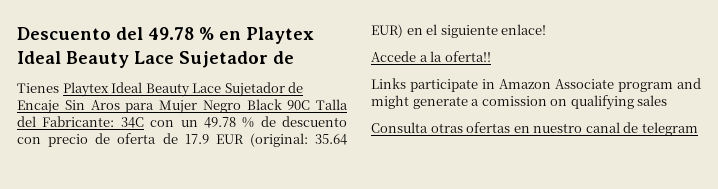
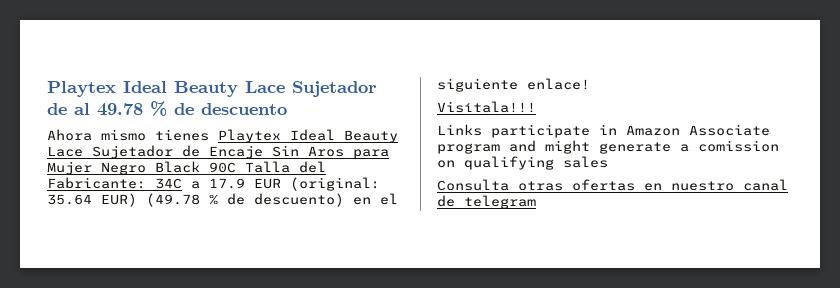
[17,27,314,44] [17,51,294,68] [17,83,59,93] Descuento del 49.78 % en Playtex Ideal Beauty Lace Sujetador de // Tienes -> [47,81,377,97] [47,101,287,116] [47,129,209,141] Playtex Ideal Beauty Lace Sujetador de al 49.78 % de descuento // Ahora mismo tienes
[150,116,347,128] [17,133,178,147] con un 49.78 % de descuento con precio de oferta de -> [191,181,200,189] a
(403, 31) none -> [146,193,344,207] (49.78 % de descuento)
[371,51,491,62] Accede a la oferta!! -> [437,101,536,113] Visítala!!!

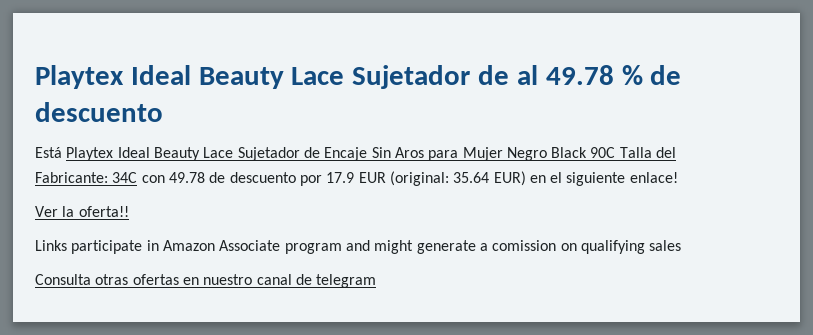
[47,129,209,141] Ahora mismo tienes -> [35,147,62,158] Está
[191,181,200,189] a -> [141,172,322,186] con 49.78 de descuento por
[146,193,344,207] (49.78 % de descuento) -> (526, 178) none
[437,101,536,113] Visítala!!! -> [35,206,129,217] Ver la oferta!!

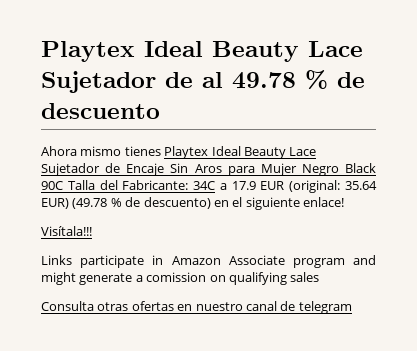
[35,147,62,158] Está -> [41,146,161,156] Ahora mismo tienes
[141,172,322,186] con 49.78 de descuento por -> [219,183,227,190] a
(526, 178) none -> [72,197,211,209] (49.78 % de descuento)
[35,206,129,217] Ver la oferta!! -> [41,226,92,236] Visítala!!!

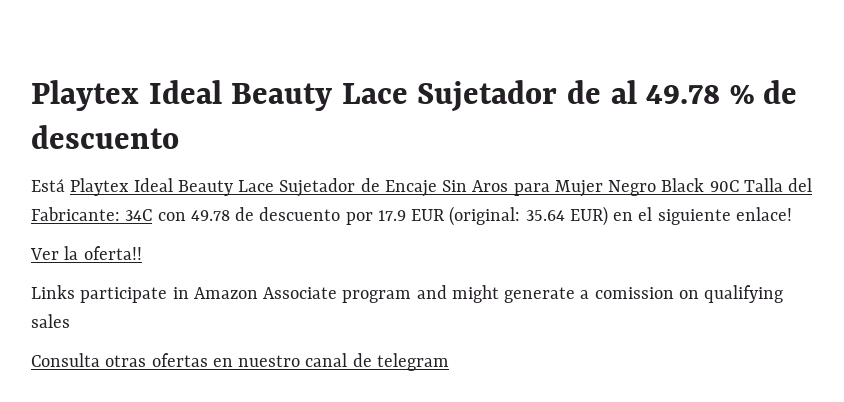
[41,146,161,156] Ahora mismo tienes -> [31,179,65,192] Está
[219,183,227,190] a -> [157,207,373,225] con 49.78 de descuento por
[72,197,211,209] (49.78 % de descuento) -> (608, 216) none
[41,226,92,236] Visítala!!! -> [30,246,142,260] Ver la oferta!!

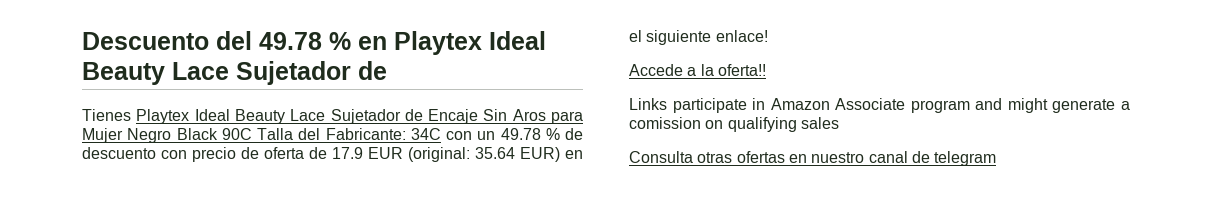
[31,80,798,112] [31,125,179,149] [31,179,65,192] Playtex Ideal Beauty Lace Sujetador de al 49.78 % de descuento // Está -> [82,31,546,55] [82,61,387,85] [82,109,131,121] Descuento del 49.78 % en Playtex Ideal Beauty Lace Sujetador de // Tienes
[190,207,373,225] 49.78 de descuento por -> [477,128,583,140] [82,147,327,162] un 49.78 % de descuento con precio de oferta de
[30,248,59,260] Ver -> [629,64,697,76] Accede a

